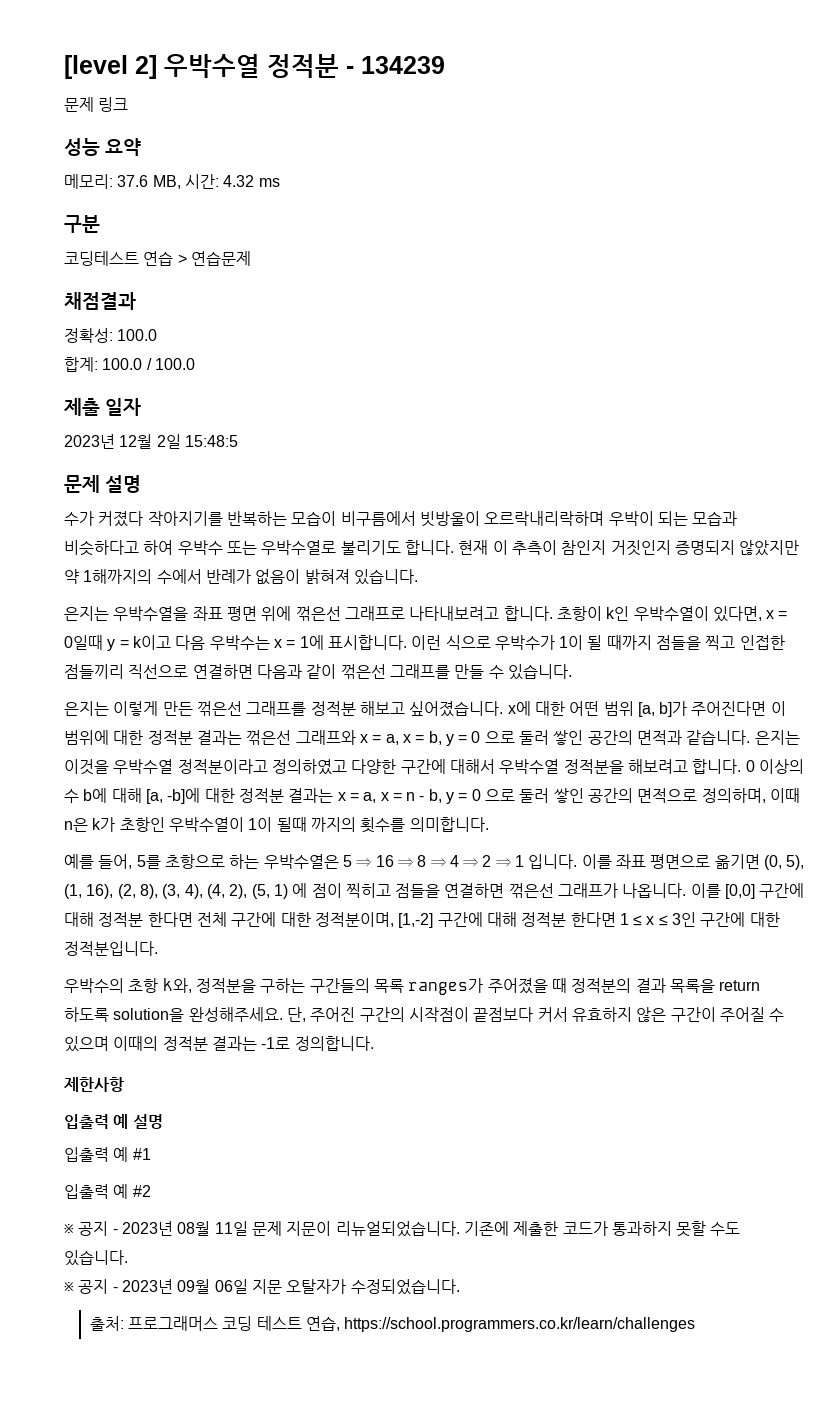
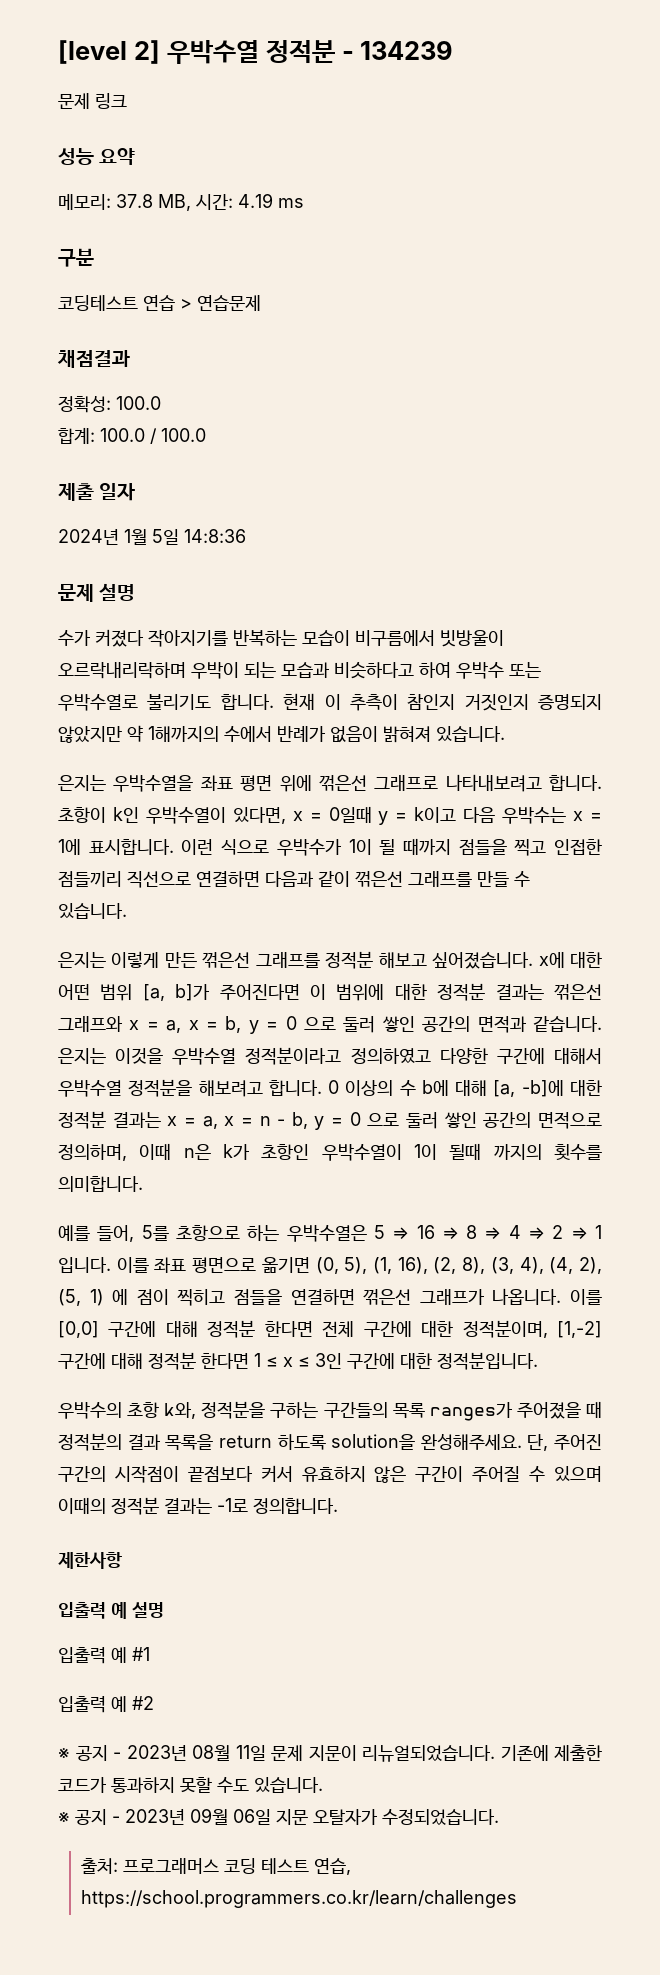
[117,175,149,187] 37.6 -> [116,194,153,208] 37.8
[223,175,255,187] 4.32 -> [238,193,273,208] 4.19
[64,434,238,449] 2023년 12월 2일 15:48:5 -> [58,529,246,545] 2024년 1월 5일 14:8:36

